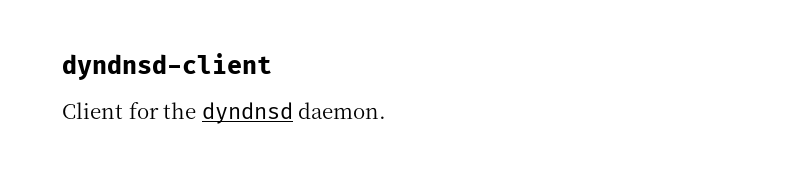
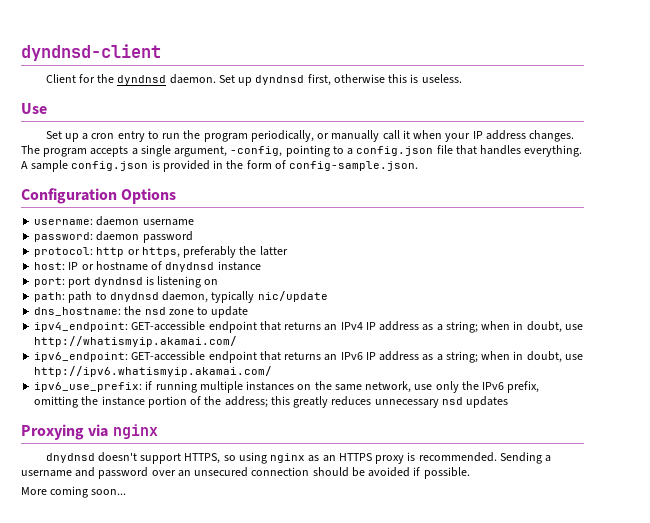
(387, 110) none -> [218,74,462,86] [21,103,47,114] [45,130,575,142] [21,145,583,157] [21,160,419,172] [21,188,177,204] [34,216,194,226] [34,231,193,243] [34,246,288,258] [34,261,261,272] [34,276,219,288] [34,291,328,303] [34,306,249,318] [34,321,583,333] [34,336,238,347] [34,351,583,363] [34,366,273,377] [34,381,540,393] [34,396,509,408] [21,424,158,440] [45,452,552,464] [21,467,470,479] [21,486,127,498] Set up dyndnsd first, otherwise this is useless. // Use // Set up a cron entry to run the program periodically, or manually call it when your IP address changes. The program accepts a single argument, -config, pointing to a config.json file that handles everything. A sample config.json is provided in the form of config-sample.json. // Configuration Options // username: daemon username // password: daemon password // protocol: http or https, preferably the latter // host: IP or hostname of dnydnsd instance // port: port dyndnsd is listening on // path: path to dnydnsd daemon, typically nic/update // dns_hostname: the nsd zone to update // ipv4_endpoint: GET-accessible endpoint that returns an IPv4 IP address as a string; when in doubt, use http://whatismyip.akamai.com/ // ipv6_endpoint: GET-accessible endpoint that returns an IPv6 IP address as a string; when in doubt, use http://ipv6.whatismyip.akamai.com/ // ipv6_use_prefix: if running multiple instances on the same network, use only the IPv6 prefix, omitting the instance portion of the address; this greatly reduces unnecessary nsd updates // Proxying via nginx // dnydnsd doesn't support HTTPS, so using nginx as an HTTPS proxy is recommended. Sending a username and password over an unsecured connection should be avoided if possible. // More coming soon...

